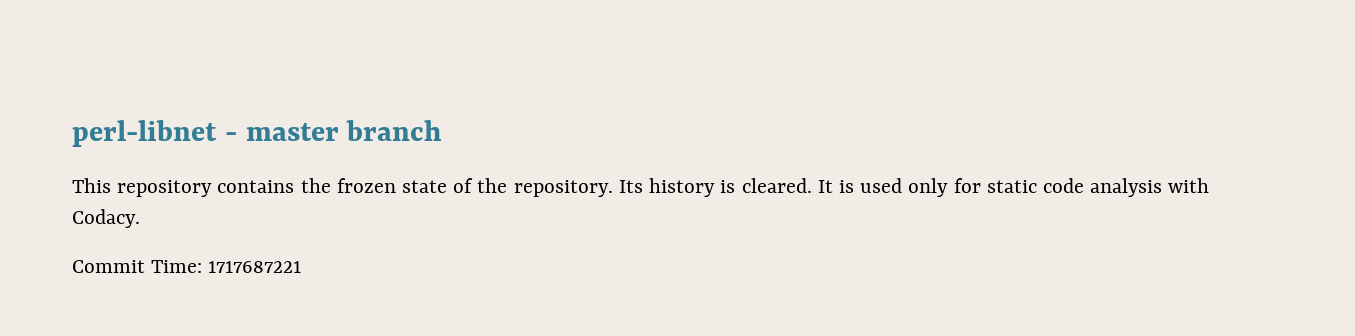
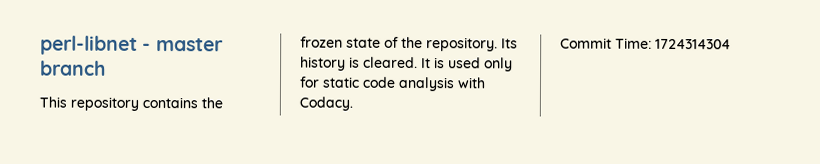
[208,261,302,273] 1717687221 -> [655,38,731,50] 1724314304

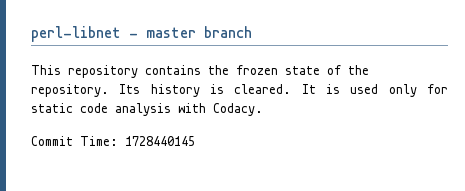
[655,38,731,50] 1724314304 -> [125,136,195,146] 1728440145

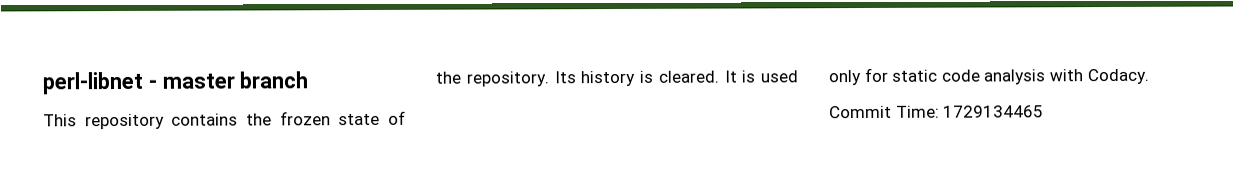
[125,136,195,146] 1728440145 -> [943,105,1045,118] 1729134465

